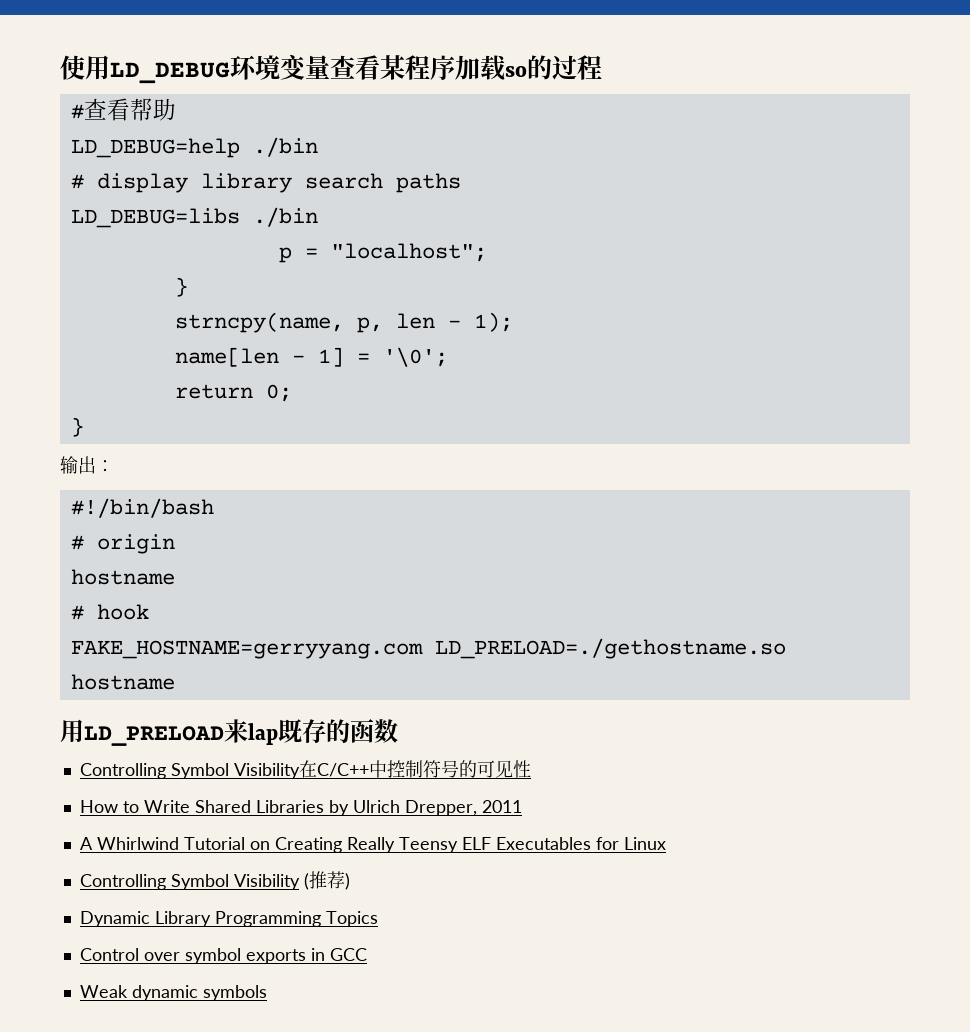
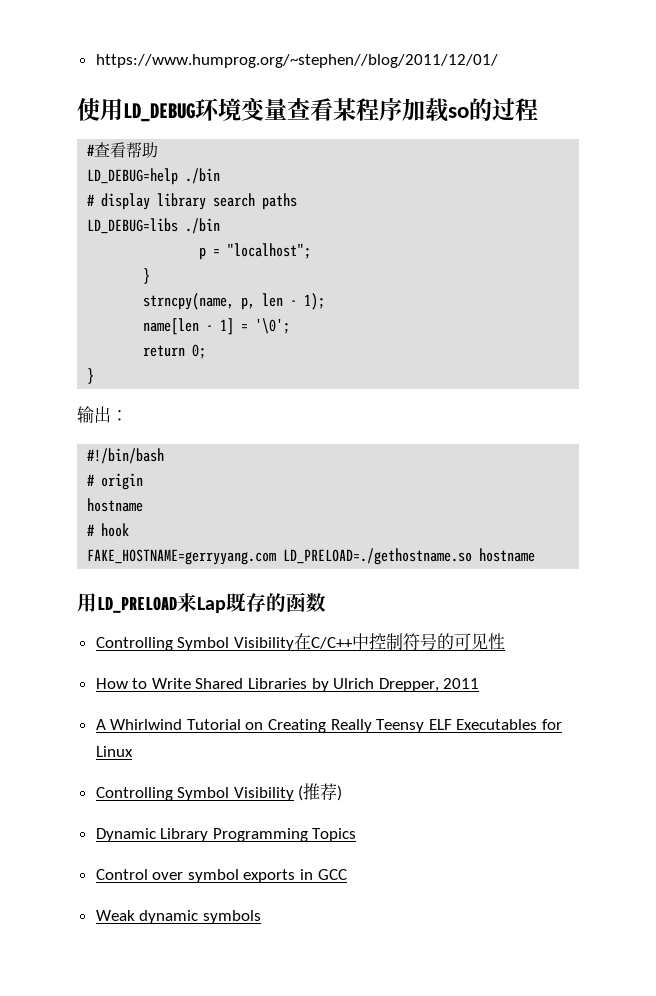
(60, 67) none -> [95,54,498,68] https://www.humprog.org/~stephen//blog/2011/12/01/ //
[248,723,278,745] lap -> [197,597,226,613] Lap

